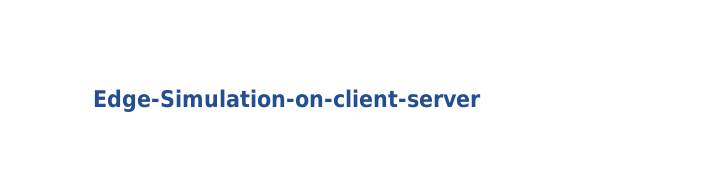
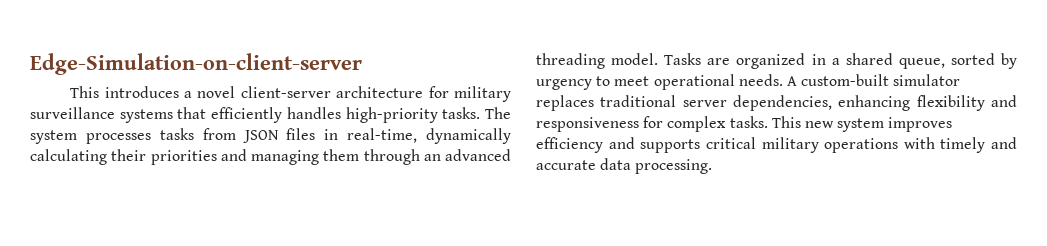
(481, 100) none -> [70,86,511,102] [30,107,512,123] [30,128,511,144] [30,149,511,165] [536,53,1018,69] [536,74,961,90] [536,95,1017,111] [536,116,953,132] [536,137,1017,153] [536,158,713,174] // This introduces a novel client-server architecture for military surveillance systems that efficiently handles high-priority tasks. The system processes tasks from JSON files in real-time, dynamically calculating their priorities and managing them through an advanced threading model. Tasks are organized in a shared queue, sorted by urgency to meet operational needs. A custom-built simulator replaces traditional server dependencies, enhancing flexibility and responsiveness for complex tasks. This new system improves efficiency and supports critical military operations with timely and accurate data processing.

